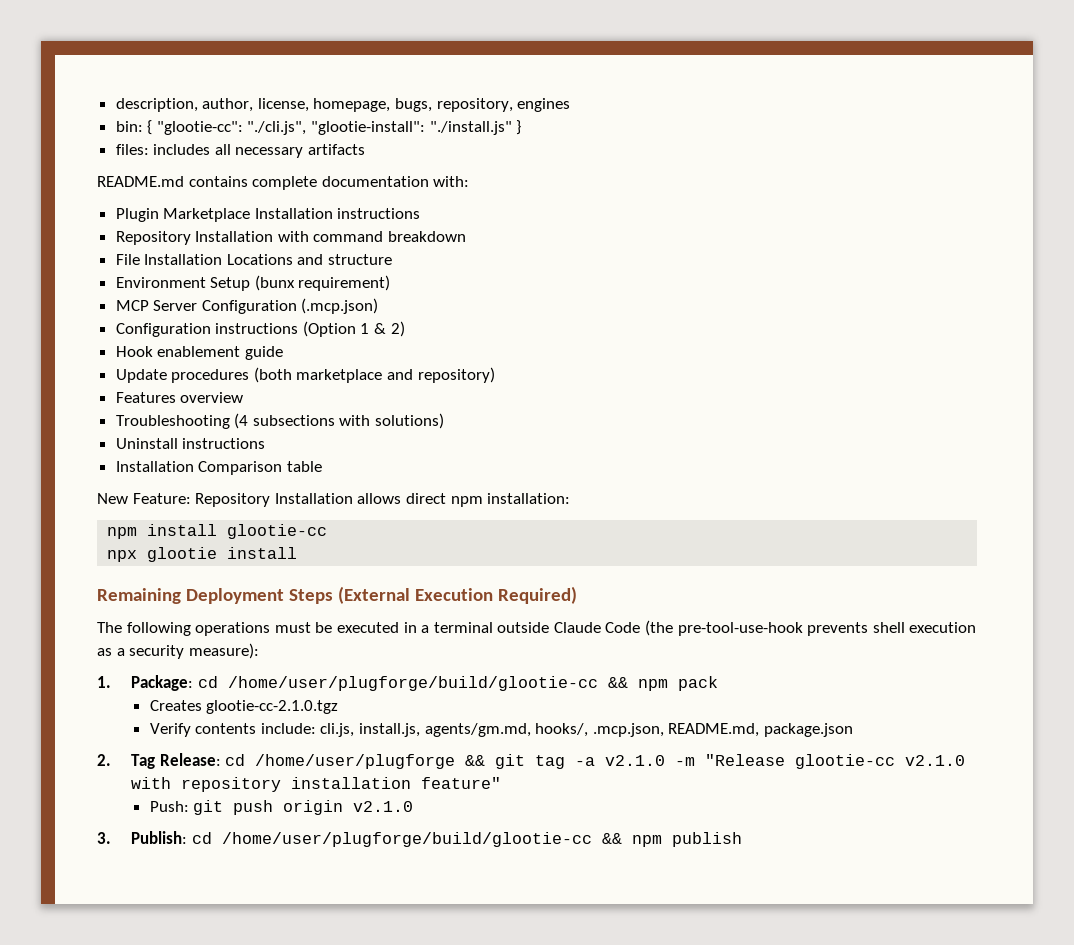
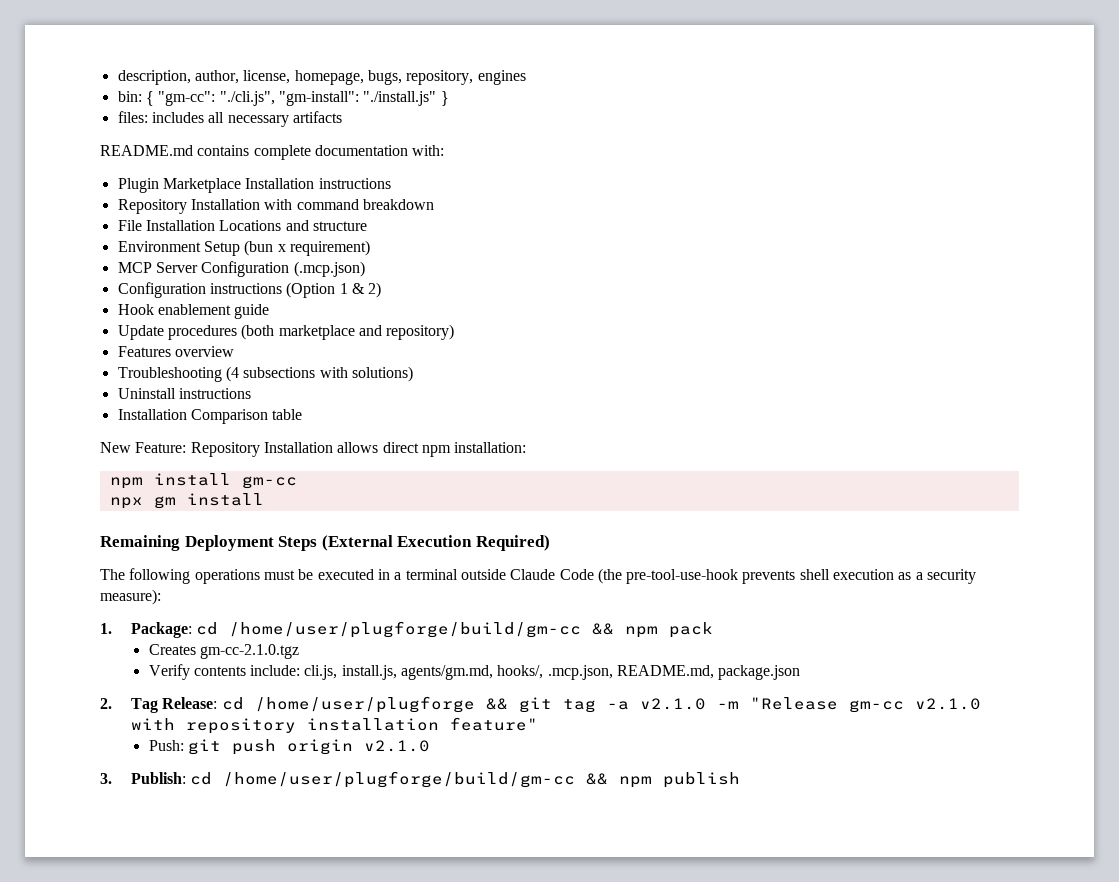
[156,121,426,135] "glootie-cc": "./cli.js", "glootie-install": -> [158,91,359,106] "gm-cc": "./cli.js", "gm-install":
[254,275,295,291] (bunx -> [244,240,286,256] (bun x
[227,524,328,539] glootie-cc -> [241,476,297,489] gm-cc
[147,547,218,562] glootie -> [153,496,176,509] gm
[227,676,598,691] /home/user/plugforge/build/glootie-cc -> [229,621,582,638] /home/user/plugforge/build/gm-cc
[206,700,339,714] glootie-cc-2.1.0.tgz -> [199,644,299,659] gm-cc-2.1.0.tgz
[795,754,896,769] glootie-cc -> [848,700,904,713] gm-cc
[221,832,592,847] /home/user/plugforge/build/glootie-cc -> [223,771,576,788] /home/user/plugforge/build/gm-cc

